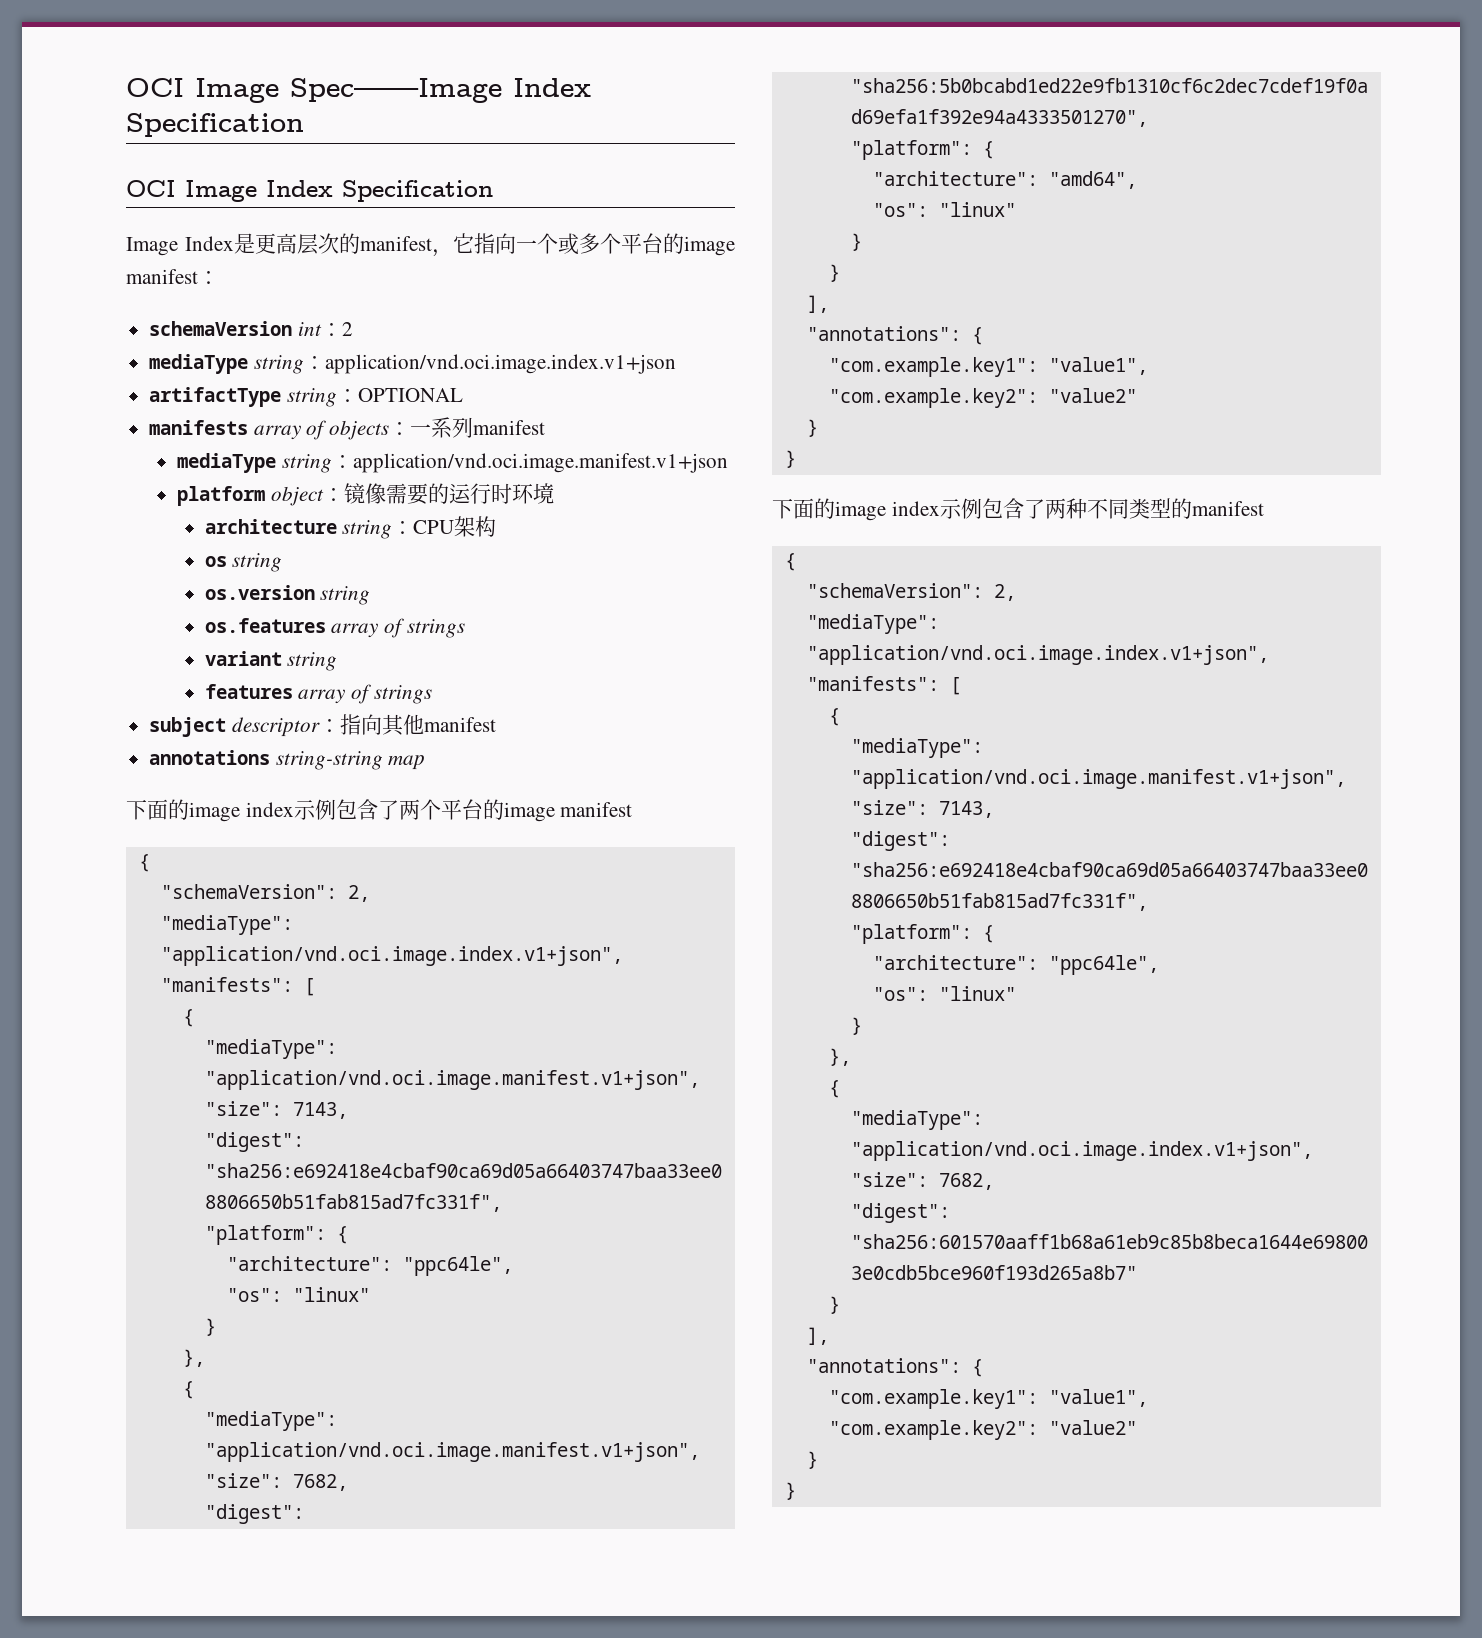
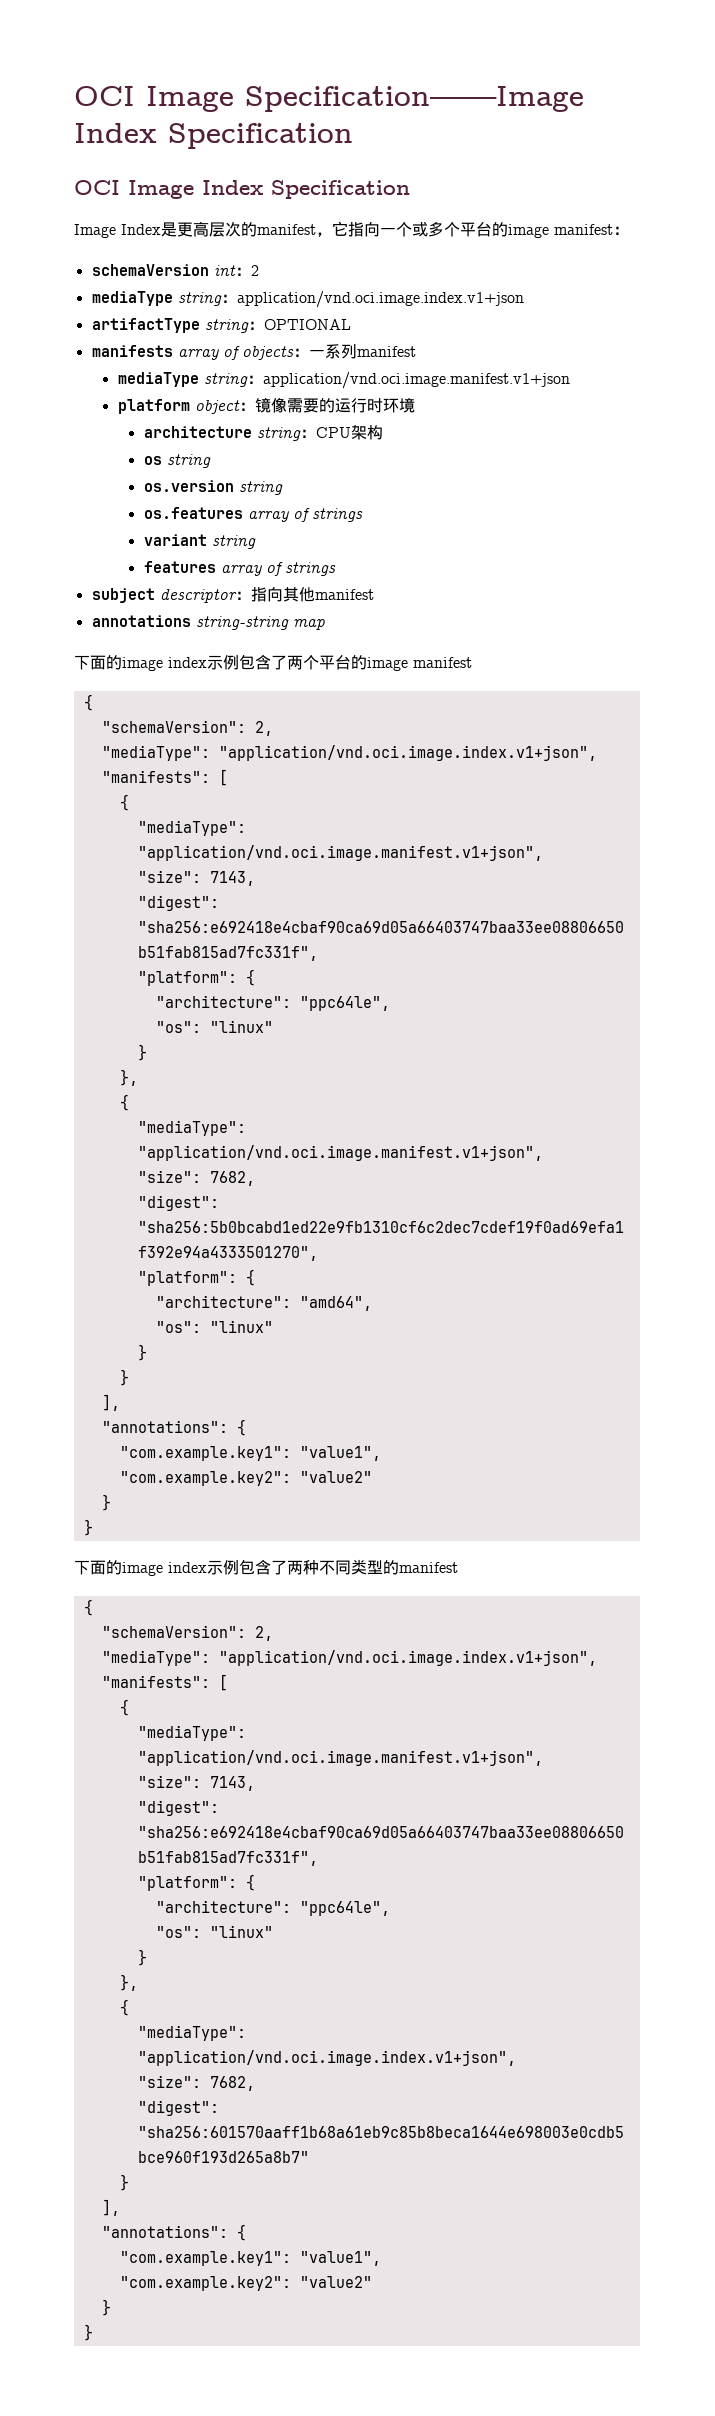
[126,78,502,103] OCI Image Spec——Image -> [74,86,584,112] OCI Image Specification——Image

